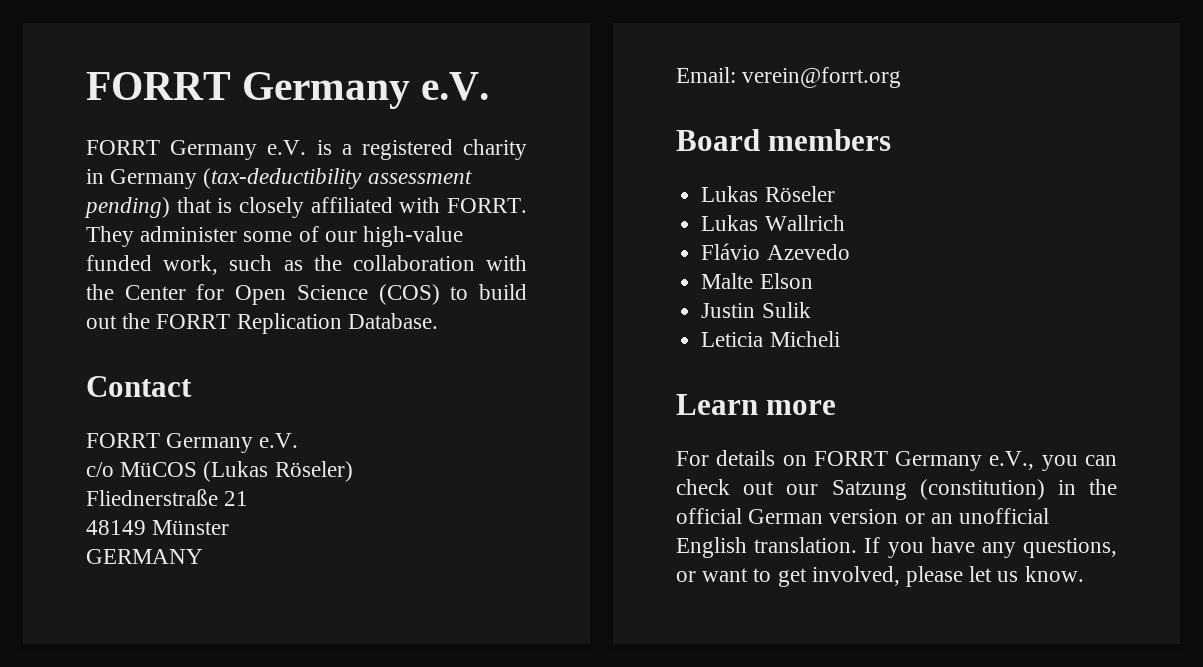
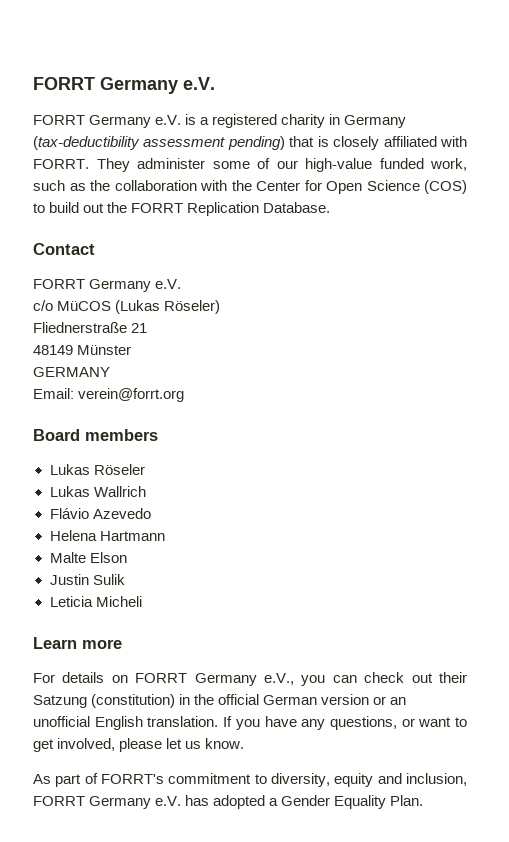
(850, 252) none -> [49,530,165,541] // Helena Hartmann
[786,484,819,495] our -> [438,672,467,683] their
(1084, 574) none -> [33,773,467,787] [33,795,424,809] // As part of FORRT's commitment to diversity, equity and inclusion, FORRT Germany e.V. has adopted a Gender Equality Plan.

